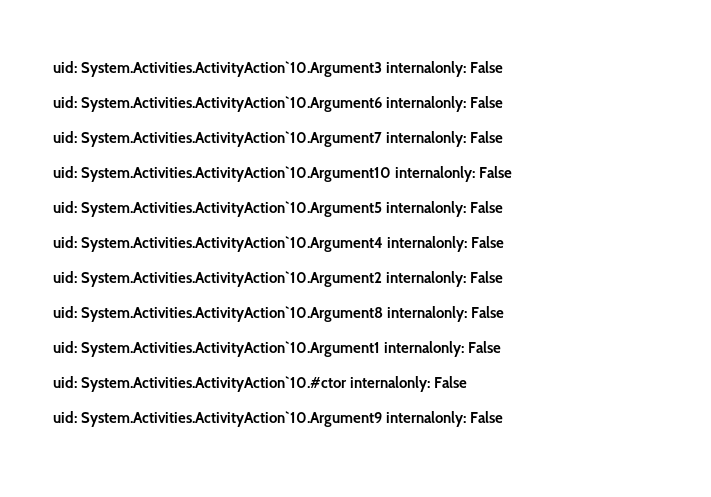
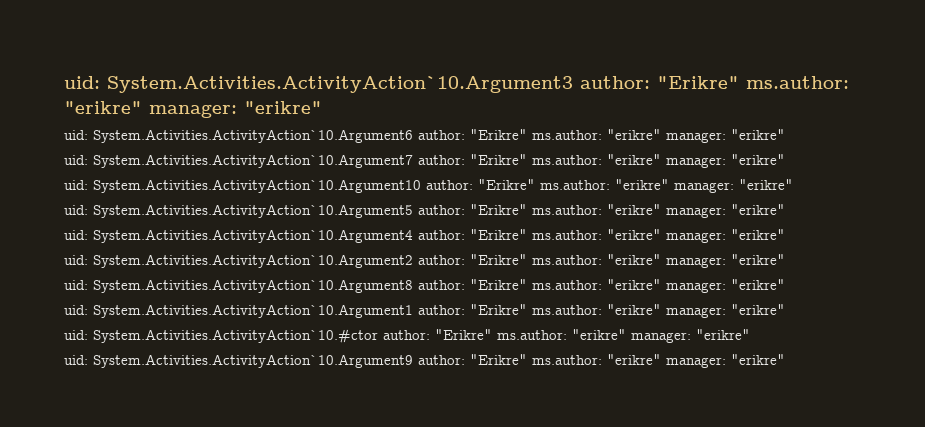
[386,61,504,77] [53,96,504,112] [53,131,504,147] [53,166,513,182] [53,201,504,217] [53,236,505,252] [53,271,504,287] [53,306,505,322] [53,341,502,357] [53,376,468,392] [53,411,504,427] internalonly: False // uid: System.Activities.ActivityAction`10.Argument6 internalonly: False // uid: System.Activities.ActivityAction`10.Argument7 internalonly: False // uid: System.Activities.ActivityAction`10.Argument10 internalonly: False // uid: System.Activities.ActivityAction`10.Argument5 internalonly: False // uid: System.Activities.ActivityAction`10.Argument4 internalonly: False // uid: System.Activities.ActivityAction`10.Argument2 internalonly: False // uid: System.Activities.ActivityAction`10.Argument8 internalonly: False // uid: System.Activities.ActivityAction`10.Argument1 internalonly: False // uid: System.Activities.ActivityAction`10.#ctor internalonly: False // uid: System.Activities.ActivityAction`10.Argument9 internalonly: False -> [580,76,849,89] [64,101,322,118] [64,129,785,143] [64,154,785,168] [64,179,793,193] [64,204,785,218] [64,229,785,243] [64,254,785,268] [64,279,785,293] [64,304,785,318] [64,329,750,343] [64,354,785,368] author: "Erikre" ms.author: "erikre" manager: "erikre" // uid: System.Activities.ActivityAction`10.Argument6 author: "Erikre" ms.author: "erikre" manager: "erikre" // uid: System.Activities.ActivityAction`10.Argument7 author: "Erikre" ms.author: "erikre" manager: "erikre" // uid: System.Activities.ActivityAction`10.Argument10 author: "Erikre" ms.author: "erikre" manager: "erikre" // uid: System.Activities.ActivityAction`10.Argument5 author: "Erikre" ms.author: "erikre" manager: "erikre" // uid: System.Activities.ActivityAction`10.Argument4 author: "Erikre" ms.author: "erikre" manager: "erikre" // uid: System.Activities.ActivityAction`10.Argument2 author: "Erikre" ms.author: "erikre" manager: "erikre" // uid: System.Activities.ActivityAction`10.Argument8 author: "Erikre" ms.author: "erikre" manager: "erikre" // uid: System.Activities.ActivityAction`10.Argument1 author: "Erikre" ms.author: "erikre" manager: "erikre" // uid: System.Activities.ActivityAction`10.#ctor author: "Erikre" ms.author: "erikre" manager: "erikre" // uid: System.Activities.ActivityAction`10.Argument9 author: "Erikre" ms.author: "erikre" manager: "erikre"

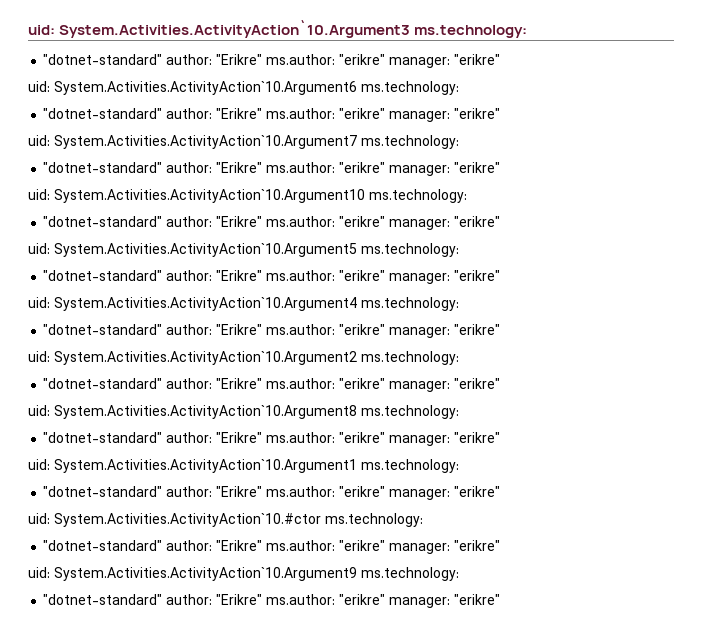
(573, 84) none -> [414,25,528,38] [43,54,163,65] ms.technology: // "dotnet-standard"
(413, 136) none -> [361,81,459,95] [43,108,163,119] ms.technology: // "dotnet-standard"
(413, 161) none -> [361,135,459,149] [43,162,163,173] ms.technology: // "dotnet-standard"
(421, 186) none -> [369,189,467,203] [43,216,163,227] ms.technology: // "dotnet-standard"
(413, 211) none -> [361,243,459,257] [43,270,163,281] ms.technology: // "dotnet-standard"
(413, 236) none -> [361,297,459,311] [43,324,163,335] ms.technology: // "dotnet-standard"
(413, 261) none -> [361,351,459,365] [43,378,163,389] ms.technology: // "dotnet-standard"
(413, 286) none -> [361,405,459,419] [43,432,163,443] ms.technology: // "dotnet-standard"
(413, 311) none -> [361,459,459,473] [43,486,163,497] ms.technology: // "dotnet-standard"
(378, 336) none -> [325,513,423,527] [43,540,163,551] ms.technology: // "dotnet-standard"
(413, 361) none -> [361,567,459,581] [43,594,163,605] ms.technology: // "dotnet-standard"

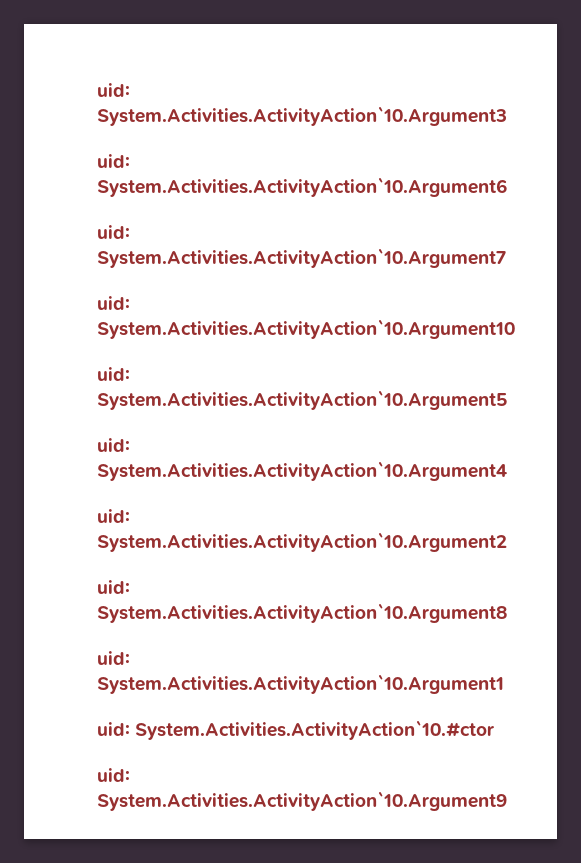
[414,25,528,38] [43,54,501,68] [28,81,459,95] [43,108,501,122] [28,135,459,149] [43,162,501,176] [28,189,467,203] [43,216,501,230] [28,243,459,257] [43,270,501,284] [28,297,459,311] [43,324,501,338] [28,351,459,365] [43,378,501,392] [28,405,459,419] [43,432,501,446] [28,459,459,473] [43,486,501,500] [28,513,423,527] [43,540,501,554] [28,567,459,581] [43,594,501,608] ms.technology: // "dotnet-standard" author: "Erikre" ms.author: "erikre" manager: "erikre" // uid: System.Activities.ActivityAction`10.Argument6 ms.technology: // "dotnet-standard" author: "Erikre" ms.author: "erikre" manager: "erikre" // uid: System.Activities.ActivityAction`10.Argument7 ms.technology: // "dotnet-standard" author: "Erikre" ms.author: "erikre" manager: "erikre" // uid: System.Activities.ActivityAction`10.Argument10 ms.technology: // "dotnet-standard" author: "Erikre" ms.author: "erikre" manager: "erikre" // uid: System.Activities.ActivityAction`10.Argument5 ms.technology: // "dotnet-standard" author: "Erikre" ms.author: "erikre" manager: "erikre" // uid: System.Activities.ActivityAction`10.Argument4 ms.technology: // "dotnet-standard" author: "Erikre" ms.author: "erikre" manager: "erikre" // uid: System.Activities.ActivityAction`10.Argument2 ms.technology: // "dotnet-standard" author: "Erikre" ms.author: "erikre" manager: "erikre" // uid: System.Activities.ActivityAction`10.Argument8 ms.technology: // "dotnet-standard" author: "Erikre" ms.author: "erikre" manager: "erikre" // uid: System.Activities.ActivityAction`10.Argument1 ms.technology: // "dotnet-standard" author: "Erikre" ms.author: "erikre" manager: "erikre" // uid: System.Activities.ActivityAction`10.#ctor ms.technology: // "dotnet-standard" author: "Erikre" ms.author: "erikre" manager: "erikre" // uid: System.Activities.ActivityAction`10.Argument9 ms.technology: // "dotnet-standard" author: "Erikre" ms.author: "erikre" manager: "erikre" -> [97,154,130,168] [97,177,507,197] [97,225,130,239] [97,248,506,268] [97,296,130,310] [97,319,515,339] [97,367,130,381] [97,390,507,410] [97,438,130,452] [97,461,507,481] [97,509,130,523] [97,532,507,552] [97,580,130,594] [97,603,507,623] [97,651,130,665] [97,674,504,694] [97,720,495,740] [97,768,130,782] [97,791,507,811] // uid: System.Activities.ActivityAction`10.Argument6 // uid: System.Activities.ActivityAction`10.Argument7 // uid: System.Activities.ActivityAction`10.Argument10 // uid: System.Activities.ActivityAction`10.Argument5 // uid: System.Activities.ActivityAction`10.Argument4 // uid: System.Activities.ActivityAction`10.Argument2 // uid: System.Activities.ActivityAction`10.Argument8 // uid: System.Activities.ActivityAction`10.Argument1 // uid: System.Activities.ActivityAction`10.#ctor // uid: System.Activities.ActivityAction`10.Argument9

